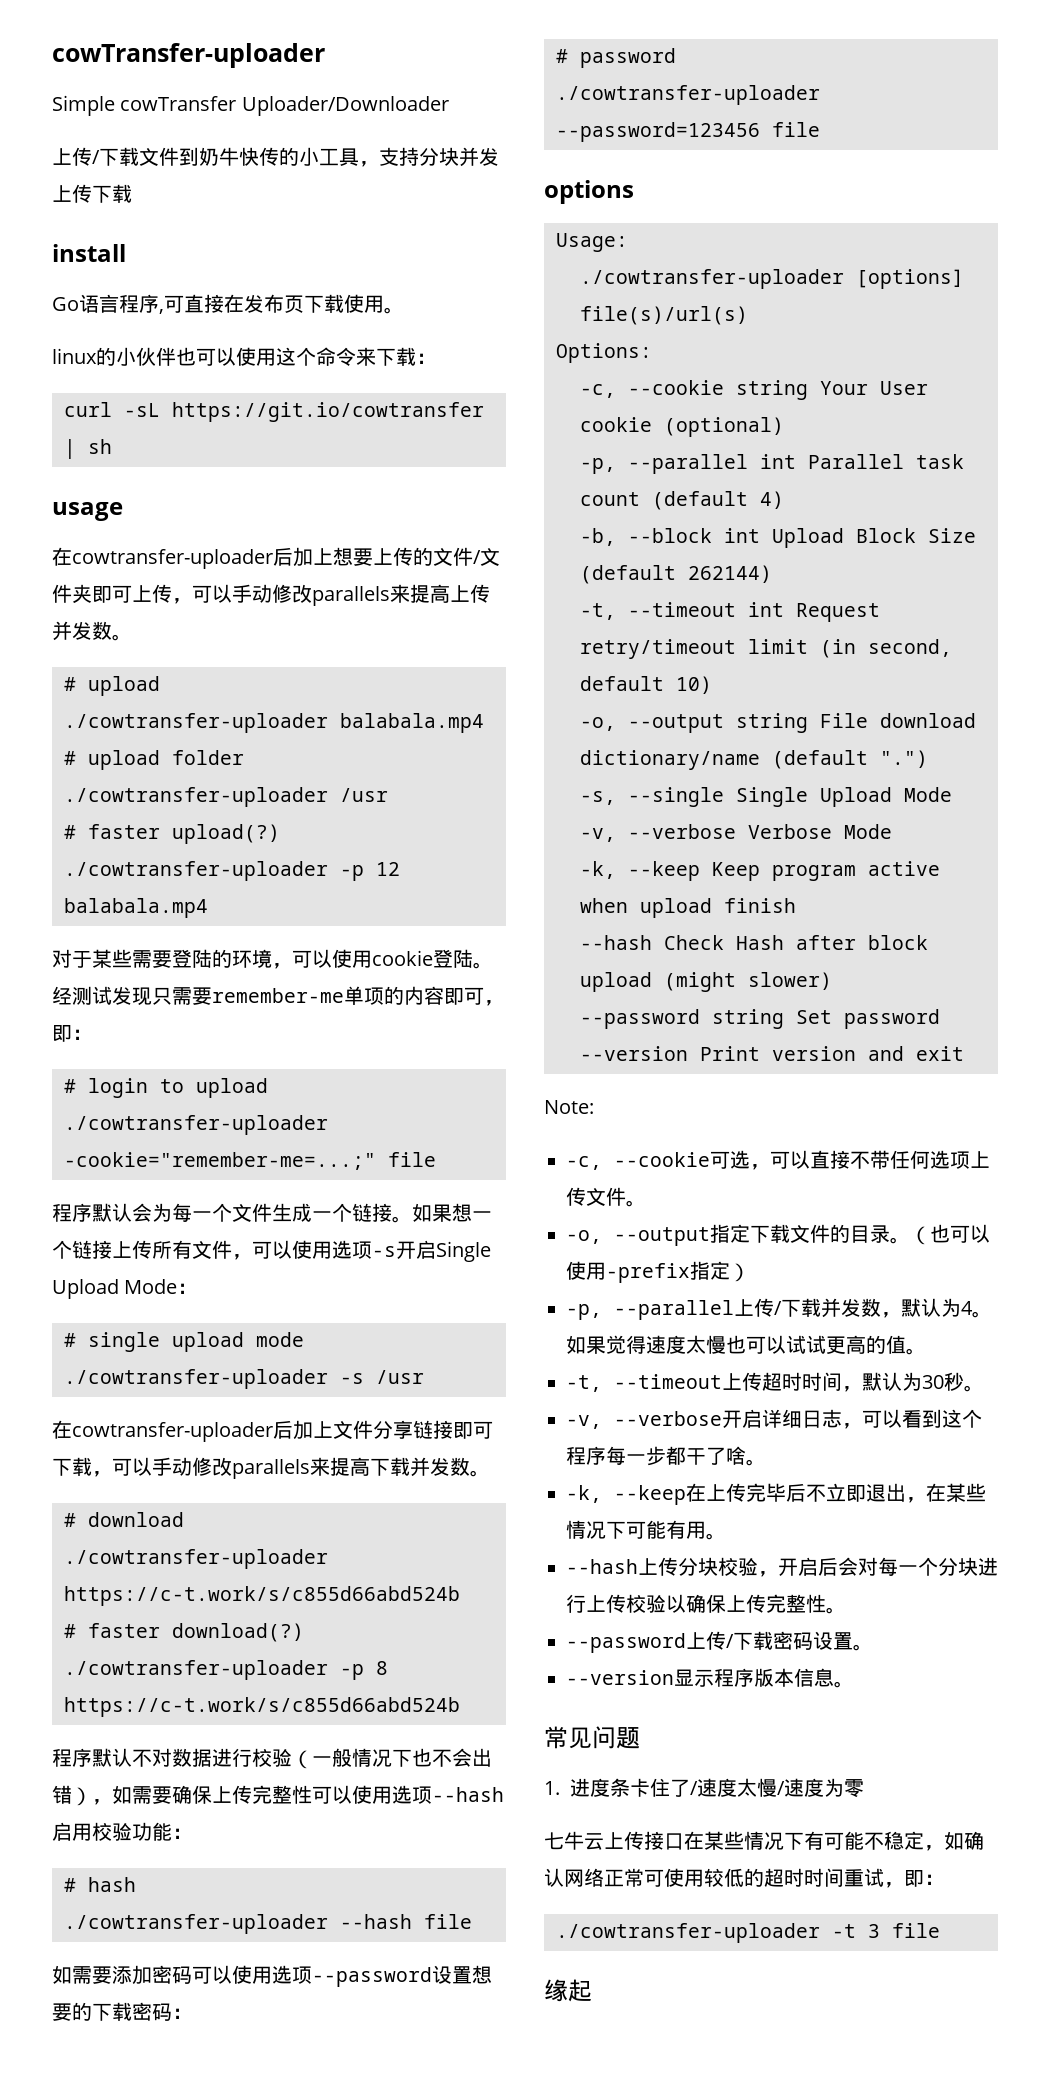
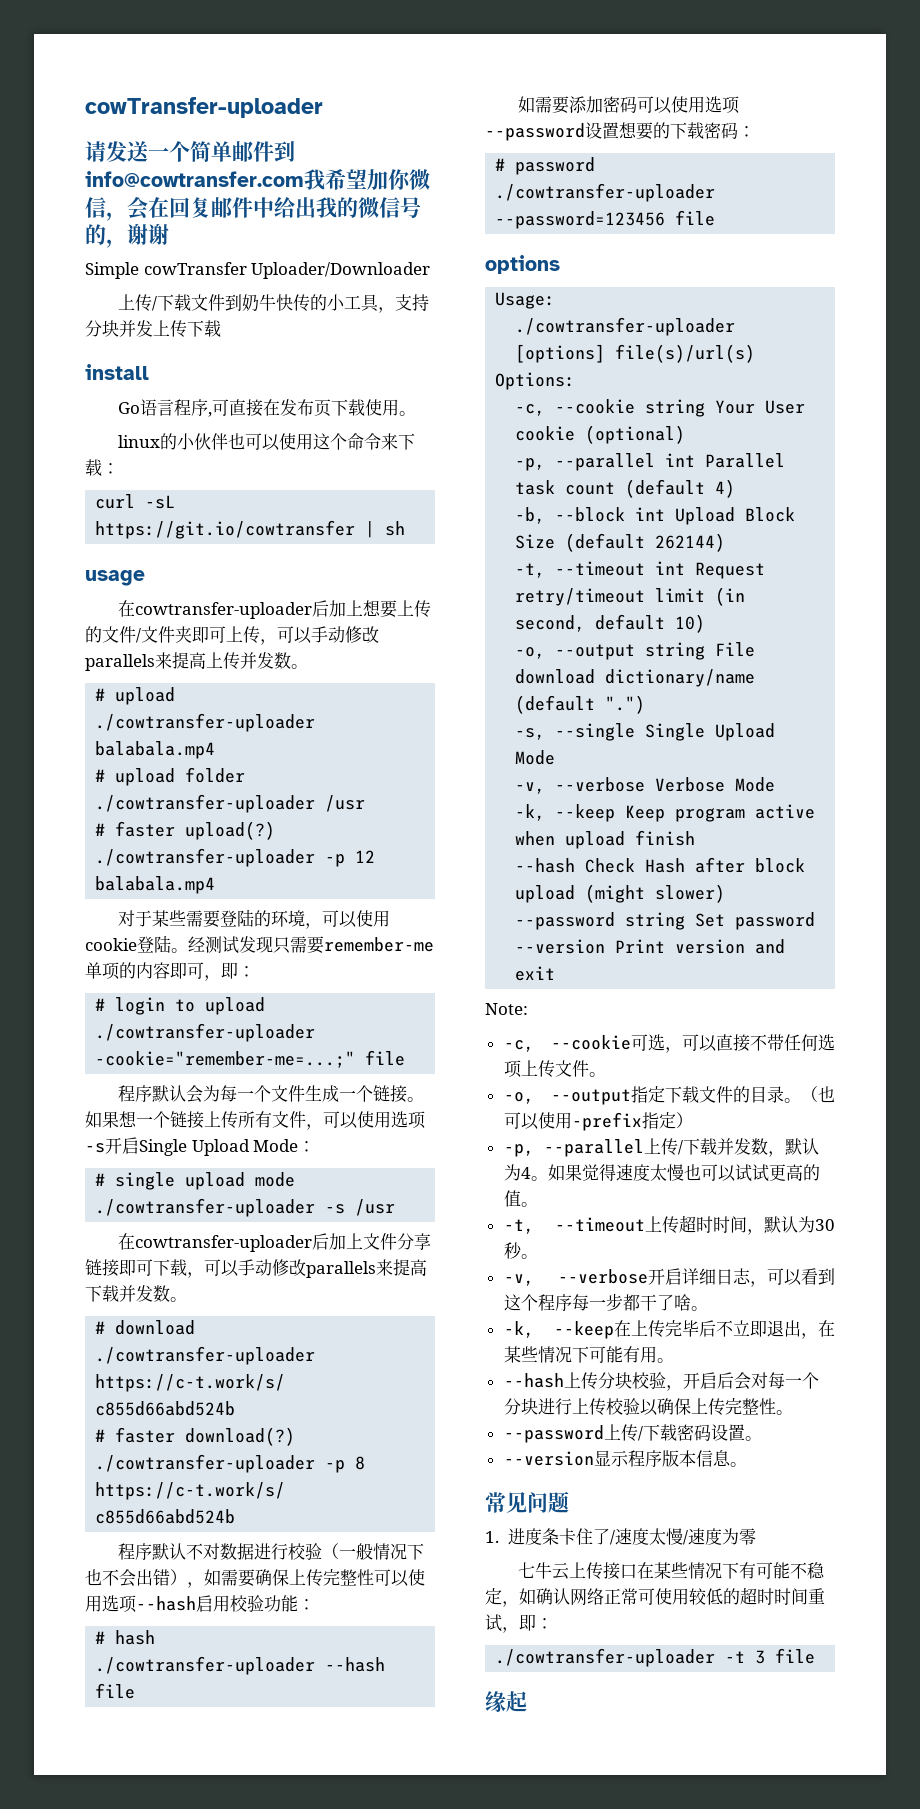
(325, 55) none -> [85,141,295,162] [85,169,430,190] [85,196,421,221] [85,223,169,248] // 请发送一个简单邮件到info@cowtransfer.com我希望加你微信，会在回复邮件中给出我的微信号的，谢谢

